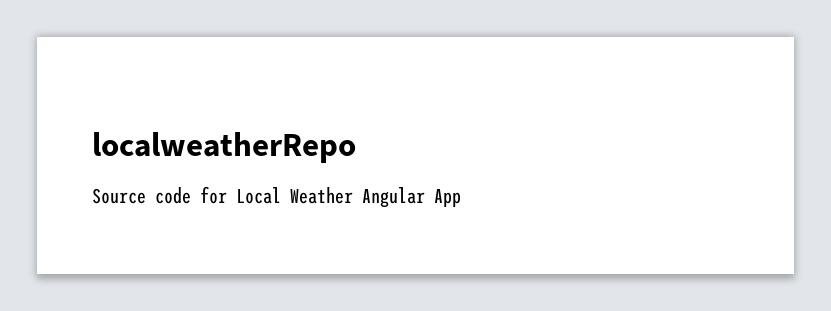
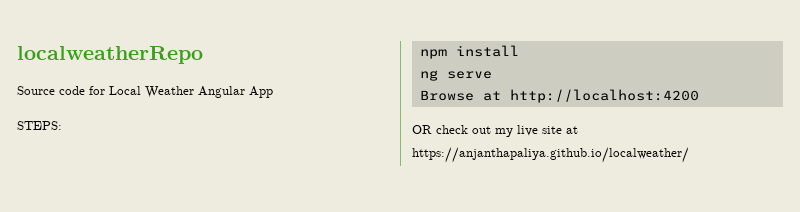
(461, 198) none -> [17,121,62,130] [419,45,519,59] [419,70,492,81] [419,89,699,103] [412,125,578,137] [412,147,689,163] // STEPS: // npm install // ng serve // Browse at http://localhost:4200 // OR check out my live site at https://anjanthapaliya.github.io/localweather/

